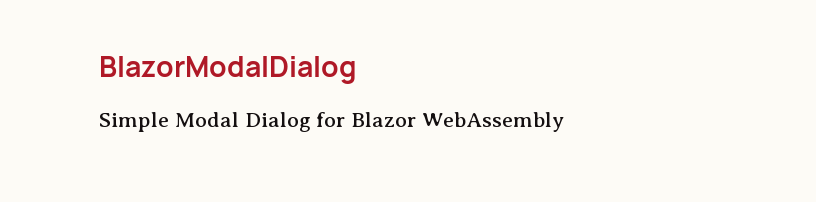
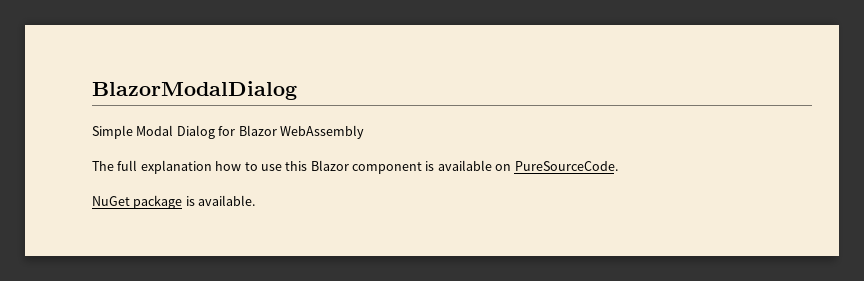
(565, 122) none -> [92,160,618,174] [92,195,256,209] // The full explanation how to use this Blazor component is available on PureSourceCode. // NuGet package is available.

